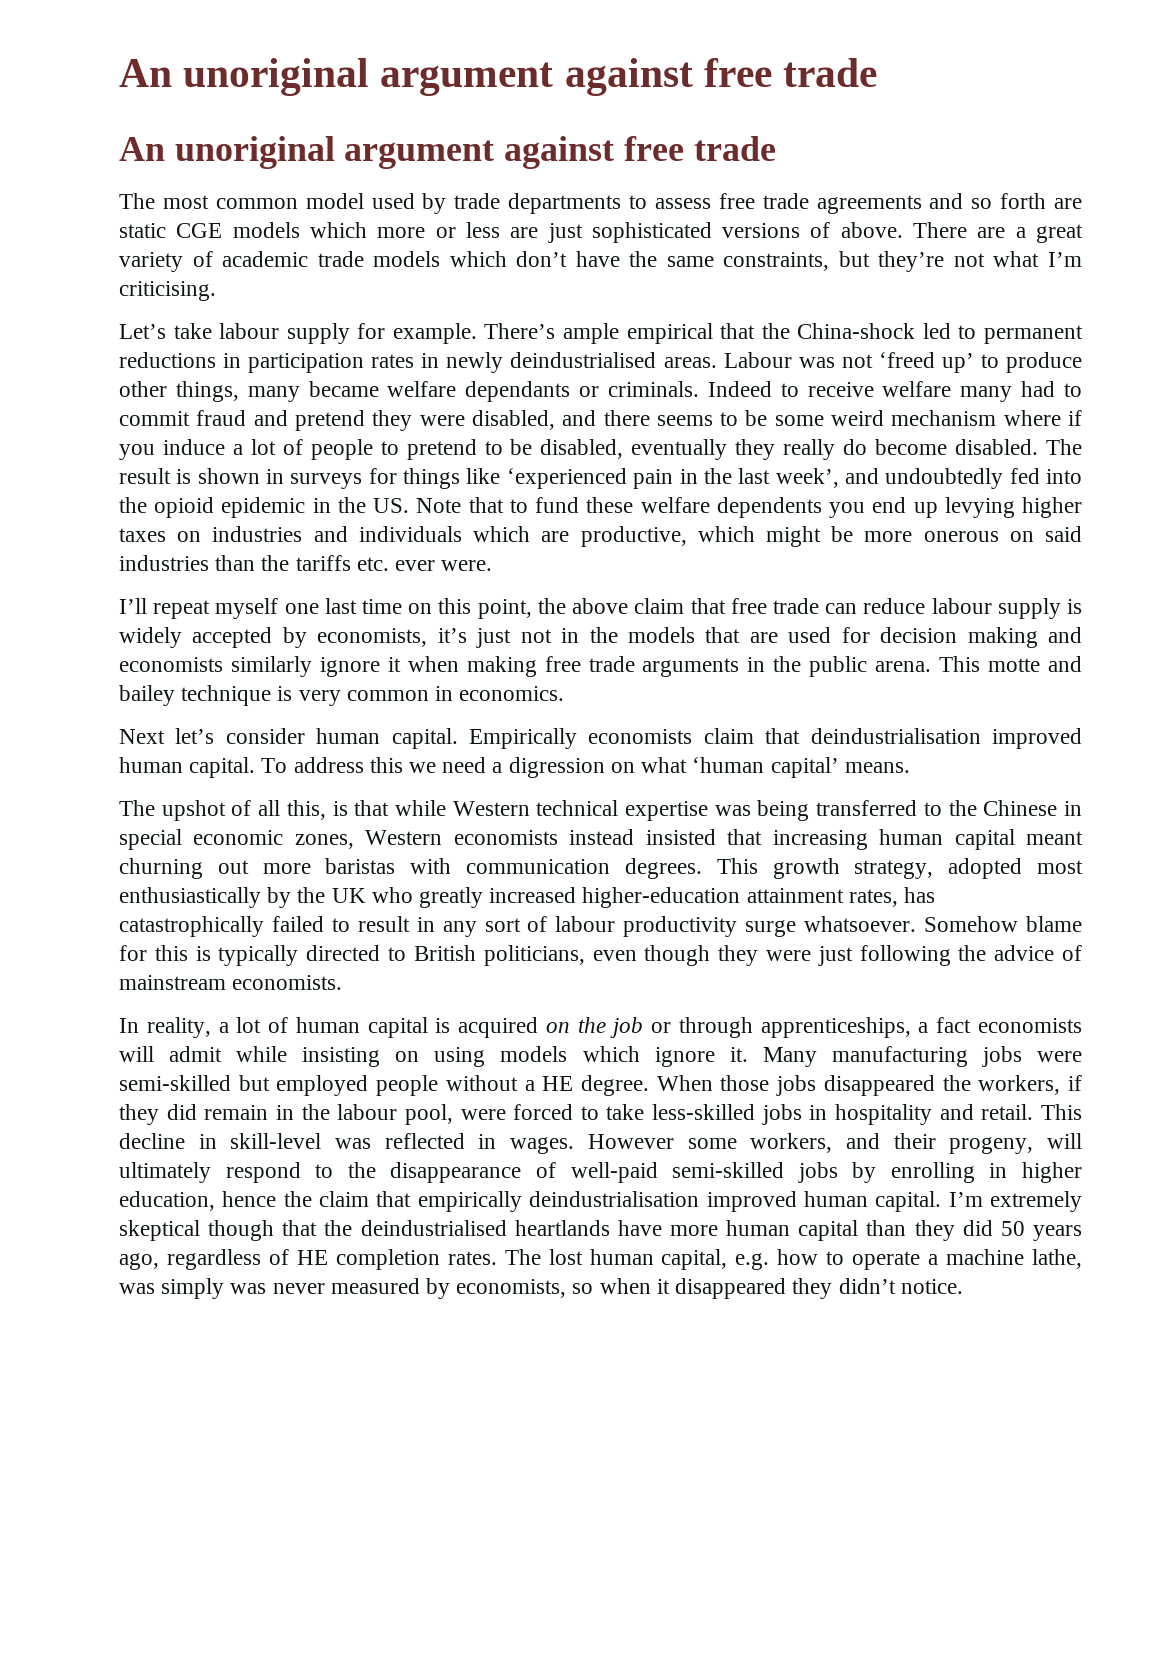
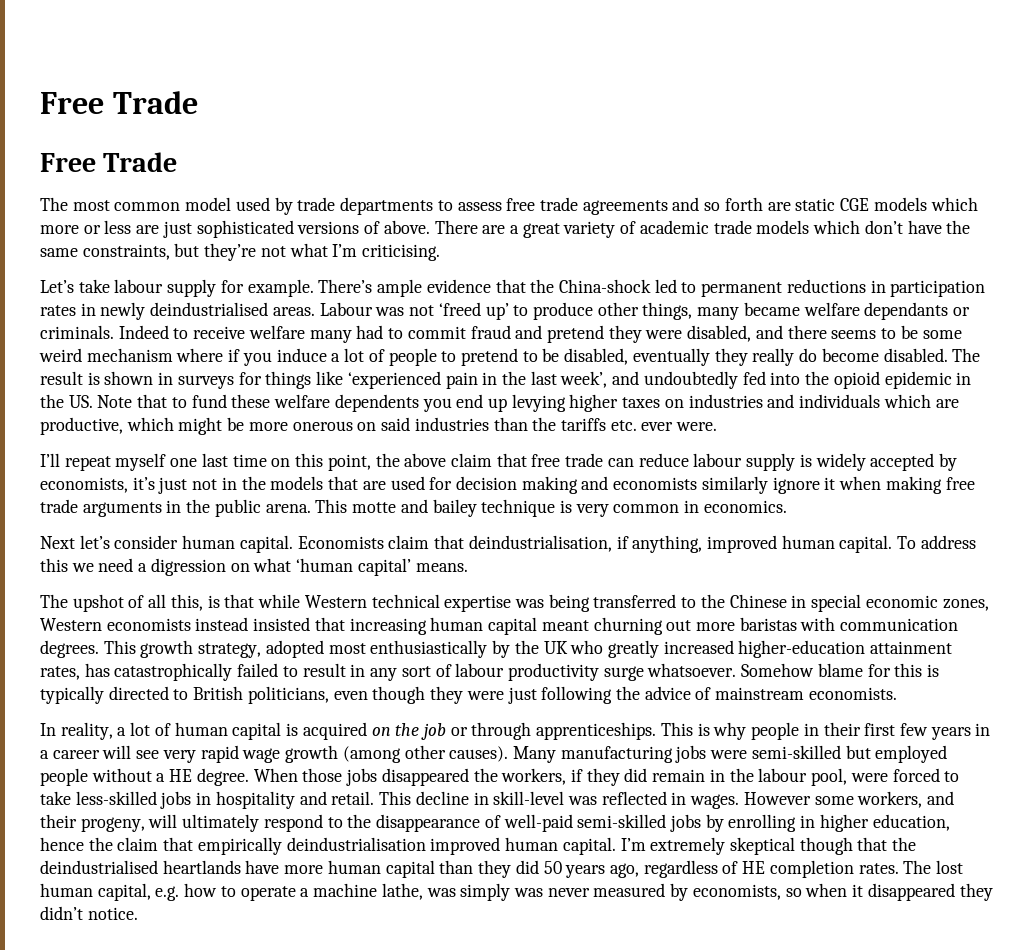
[119,58,878,96] [119,136,776,169] An unoriginal argument against free trade // An unoriginal argument against free trade -> [40,91,198,114] [40,152,178,172] Free Trade // Free Trade
[626,323,713,344] empirical -> [426,279,491,293] evidence
[469,728,981,749] Empirically economists claim that deindustrialisation -> [297,535,703,553] Economists claim that deindustrialisation, if anything,
[760,1017,1082,1038] [119,1046,748,1067] apprenticeships, a fact economists will admit while insisting on using models which ignore it. -> [536,722,991,740] [40,745,509,763] apprenticeships. This is why people in their first few years in a career will see very rapid wage growth (among other causes).

